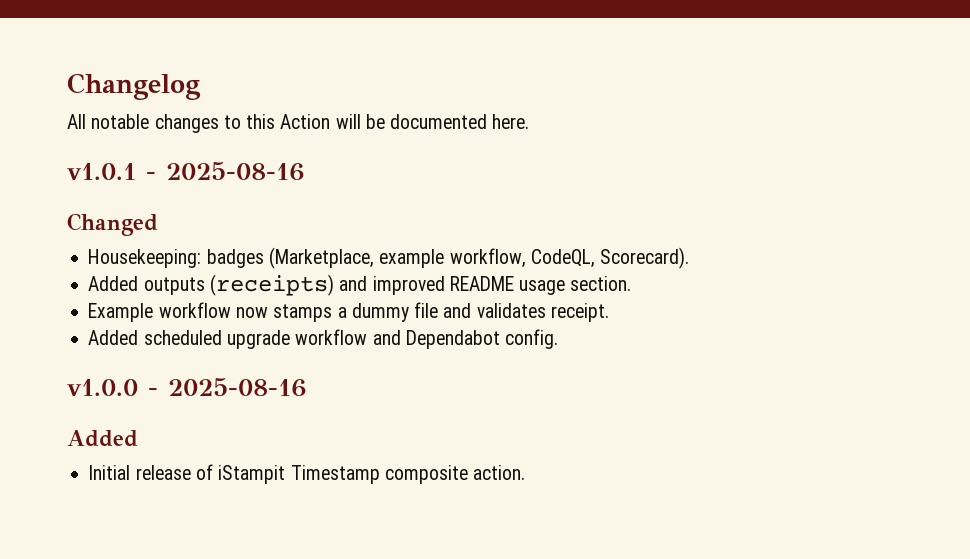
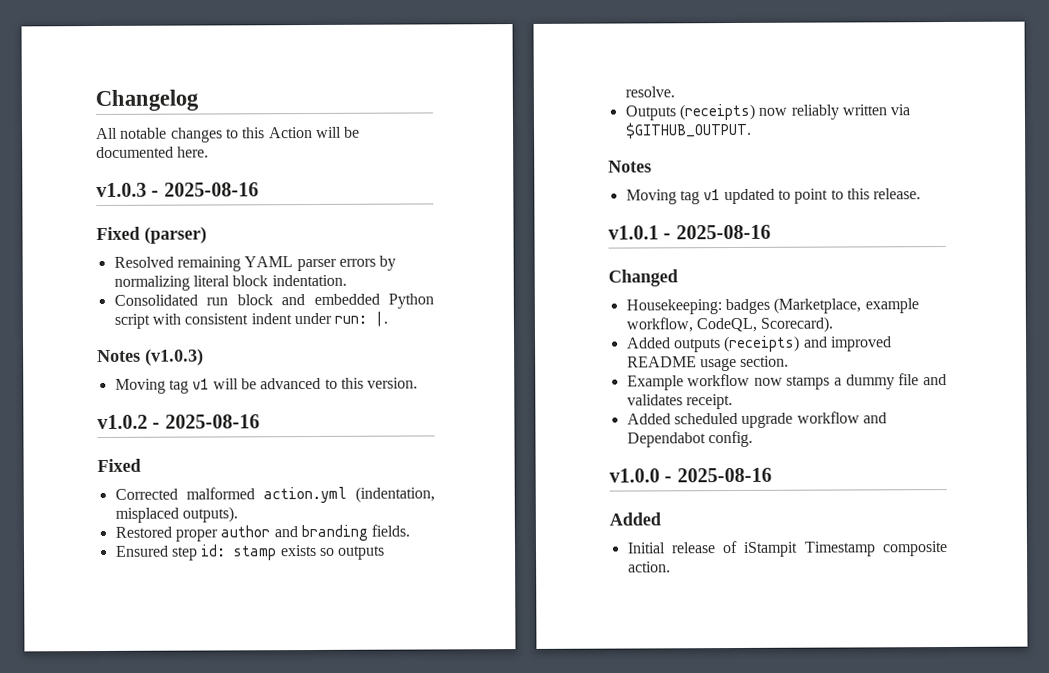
(530, 121) none -> [96,182,259,198] [96,226,207,244] [113,255,397,272] [113,274,347,291] [113,293,434,309] [113,311,389,329] [97,348,204,366] [114,377,419,394] [97,414,260,430] [97,458,141,473] [114,486,435,504] [114,506,238,523] [114,524,411,542] [114,544,386,561] [624,86,675,98] [624,103,911,121] [624,121,752,139] [608,160,652,173] [625,188,922,205] // v1.0.3 - 2025-08-16 // Fixed (parser) // Resolved remaining YAML parser errors by normalizing literal block indentation. // Consolidated run block and embedded Python script with consistent indent under run: |. // Notes (v1.0.3) // Moving tag v1 will be advanced to this version. // v1.0.2 - 2025-08-16 // Fixed // Corrected malformed action.yml (indentation, misplaced outputs). // Restored proper author and branding fields. // Ensured step id: stamp exists so outputs resolve. // Outputs (receipts) now reliably written via $GITHUB_OUTPUT. // Notes // Moving tag v1 updated to point to this release.

